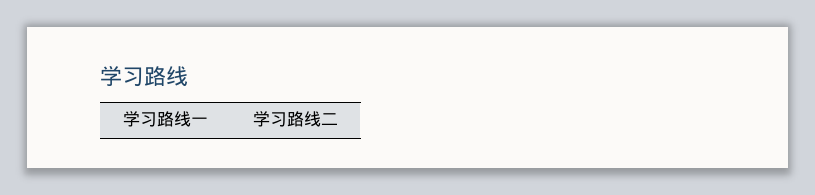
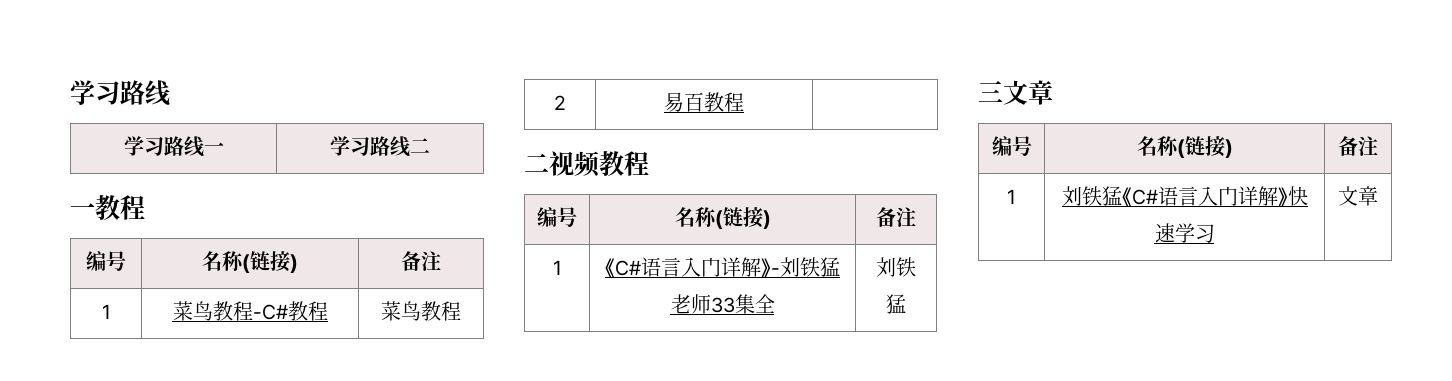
(338, 119) none -> [70,195,145,220] [86,251,126,271] [202,251,298,273] [401,251,441,271] [101,304,111,319] [172,301,328,321] [381,301,461,321] [554,95,566,110] [664,92,744,112] [524,151,649,177] [537,207,577,227] [674,207,771,229] [876,207,916,227] [552,260,562,275] [605,257,840,278] [670,294,775,314] [876,257,916,277] [886,294,906,314] [978,80,1053,105] [991,136,1032,156] [1136,136,1233,158] [1338,136,1378,156] [1007,189,1016,204] [1061,186,1308,207] [1154,223,1215,243] [1338,186,1378,206] // 一教程 // 编号 | 名称(链接) | 备注 // 1 | 菜鸟教程-C#教程 | 菜鸟教程 // 2 | 易百教程 | // 二视频教程 // 编号 | 名称(链接) | 备注 // 1 | 《C#语言入门详解》-刘铁猛老师33集全 | 刘铁猛 // 三文章 // 编号 | 名称(链接) | 备注 // 1 | 刘铁猛《C#语言入门详解》快速学习 | 文章

